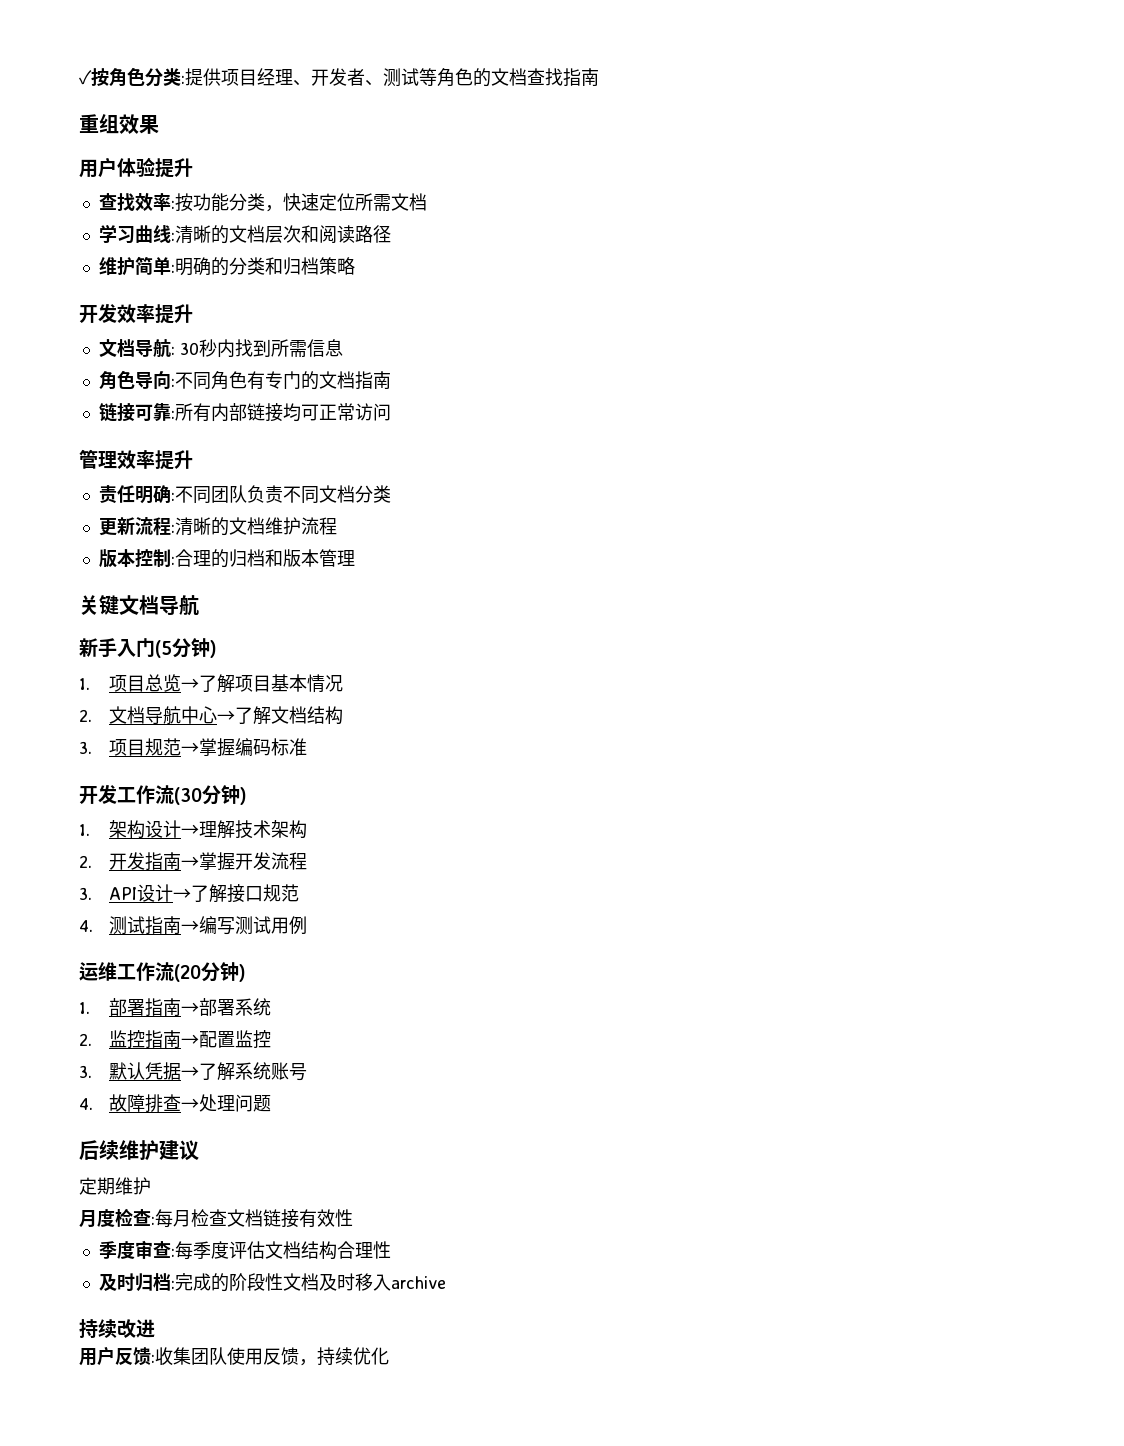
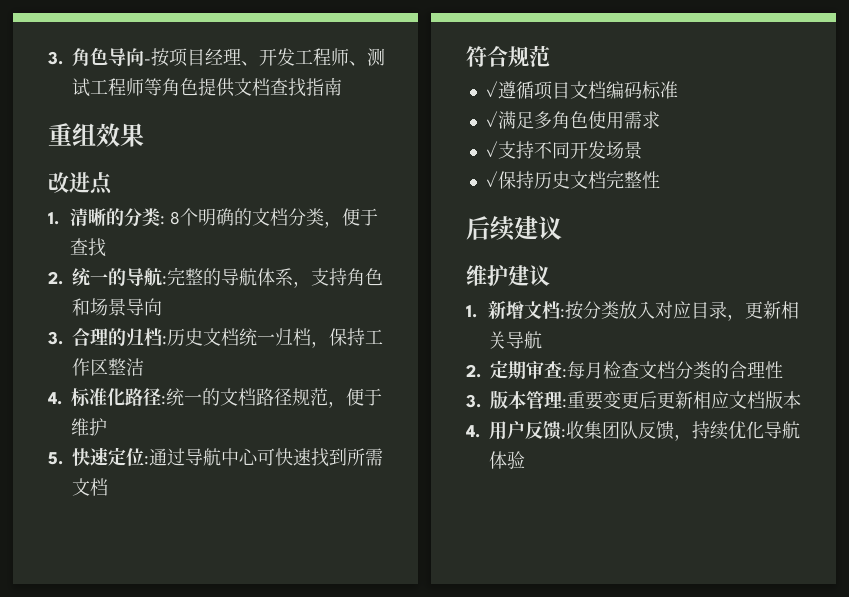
[79,67,491,87] ✓按角色分类:提供项目经理、开发者、测试等角色的 -> [48,48,385,67] [72,78,235,97] 3.角色导向-按项目经理、开发工程师、测试工程师等角色提供
[79,157,193,178] [98,192,427,212] [98,224,391,244] [98,256,355,276] [79,303,193,324] [98,339,343,358] [98,370,391,390] [98,403,391,422] [79,449,193,470] [98,485,391,504] [98,517,337,536] [98,549,355,568] [79,595,199,616] [79,638,217,658] [79,674,343,693] [79,706,343,725] [79,738,307,757] [79,784,247,805] [79,820,307,839] [79,852,307,871] [79,884,299,903] [79,916,307,935] [79,962,246,982] [79,998,271,1017] [79,1030,271,1049] [79,1062,307,1081] [79,1094,271,1113] 用户体验提升 // 查找效率:按功能分类，快速定位所需文档 // 学习曲线:清晰的文档层次和阅读路径 // 维护简单:明确的分类和归档策略 // 开发效率提升 // 文档导航: 30秒内找到所需信息 // 角色导向:不同角色有专门的文档指南 // 链接可靠:所有内部链接均可正常访问 // 管理效率提升 // 责任明确:不同团队负责不同文档分类 // 更新流程:清晰的文档维护流程 // 版本控制:合理的归档和版本管理 // 关键文档导航 // 新手入门(5分钟) // 1.项目总览→了解项目基本情况 // 2.文档导航中心→了解文档结构 // 3.项目规范→掌握编码标准 // 开发工作流(30分钟) // 1.架构设计→理解技术架构 // 2.开发指南→掌握开发流程 // 3. API设计→了解接口规范 // 4.测试指南→编写测试用例 // 运维工作流(20分钟) // 1.部署指南→部署系统 // 2.监控指南→配置监控 // 3.默认凭据→了解系统账号 // 4.故障排查→处理问题 -> [48,172,113,195] [48,208,379,228] [70,238,107,257] [48,267,383,288] [72,298,162,316] [48,328,383,348] [72,358,144,376] [48,388,382,408] [71,418,107,436] [48,447,383,467] [72,478,108,496] [466,45,550,67] [485,81,678,100] [485,111,660,129] [485,141,642,159] [485,170,660,189] 改进点 // 1.清晰的分类: 8个明确的文档分类，便于查找 // 2.统一的导航:完整的导航体系，支持角色和场景导向 // 3.合理的归档:历史文档统一归档，保持工作区整洁 // 4.标准化路径:统一的文档路径规范，便于维护 // 5.快速定位:通过导航中心可快速找到所需文档 // 符合规范 // ✓遵循项目文档编码标准 // ✓满足多角色使用需求 // ✓支持不同开发场景 // ✓保持历史文档完整性
(119, 1150) none -> [514,216,562,240] 建议 //
[79,1177,151,1195] [79,1208,133,1228] 定期维护 // 月度检 -> [466,301,800,321] [488,331,543,349] [466,360,544,379] 1.新增文档:按分类放入对应目录，更新相关导航 // 2.定期审
[263,1209,353,1228] [98,1240,391,1260] [98,1273,446,1292] [79,1319,155,1339] 链接有效性 // 季度审查:每季度评估文档结构合理性 // 及时归档:完成的阶段性文档及时移入archive // 持续改进 // -> [675,361,783,379] [466,390,801,410] [466,425,480,438] 分类的合理性 // 3.版本管理:重要变更后更新相应文档版本 // 4.
[227,1347,263,1365] 使用 -> (638, 430) none
(389, 1356) none -> [764,421,800,439] [489,451,525,469] 导航体验

